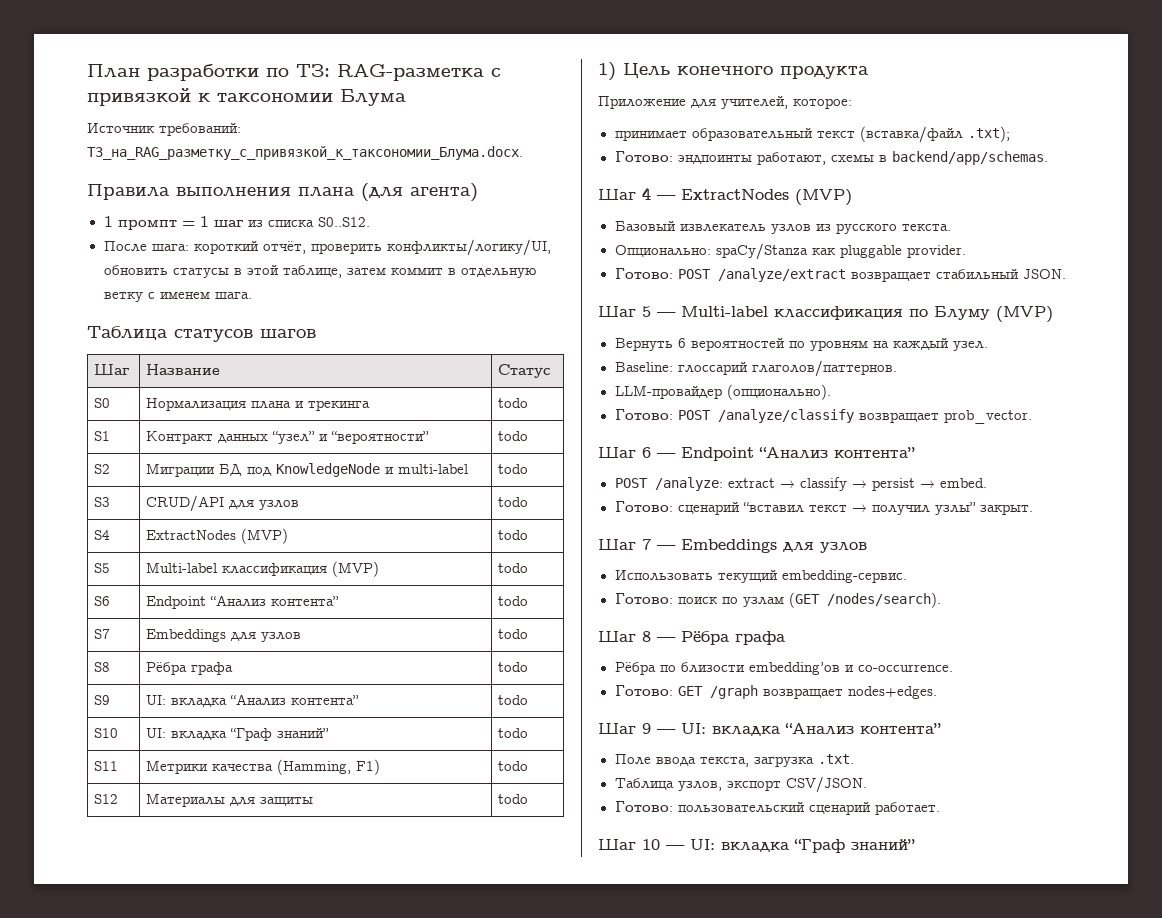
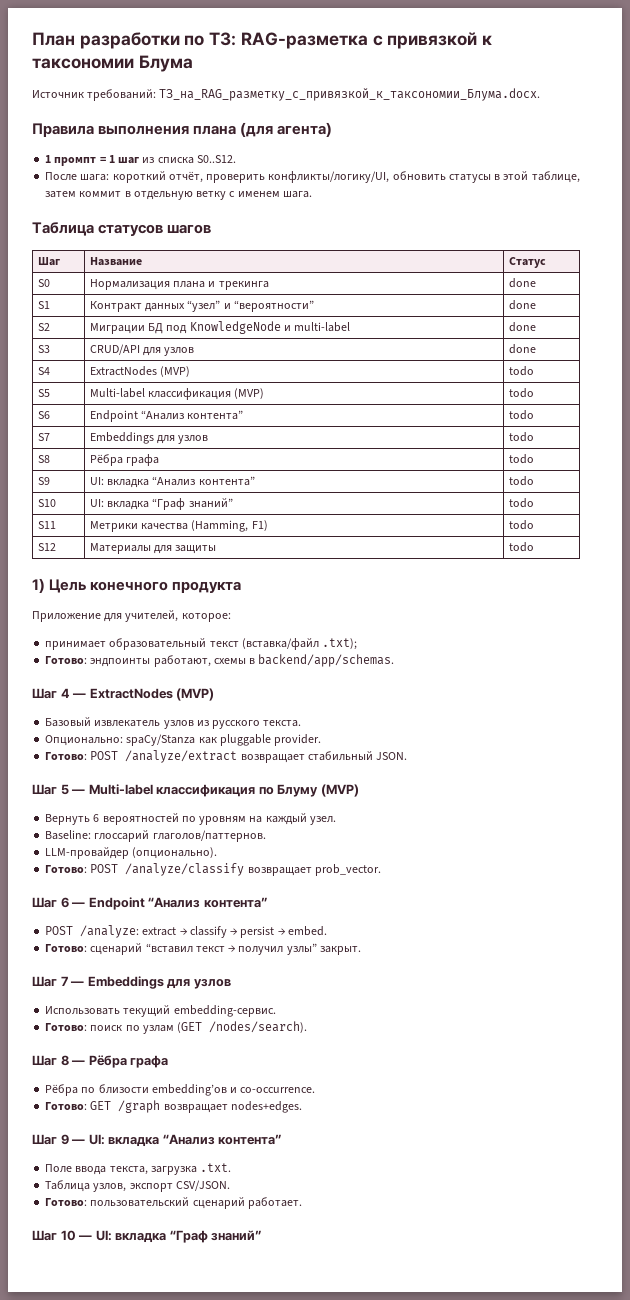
[498,398,529,408] todo -> [508,278,536,288] done
[498,431,529,441] todo -> [508,300,536,310] done
[498,464,529,474] todo -> [508,322,536,332] done
[498,497,529,507] todo -> [508,344,536,354] done

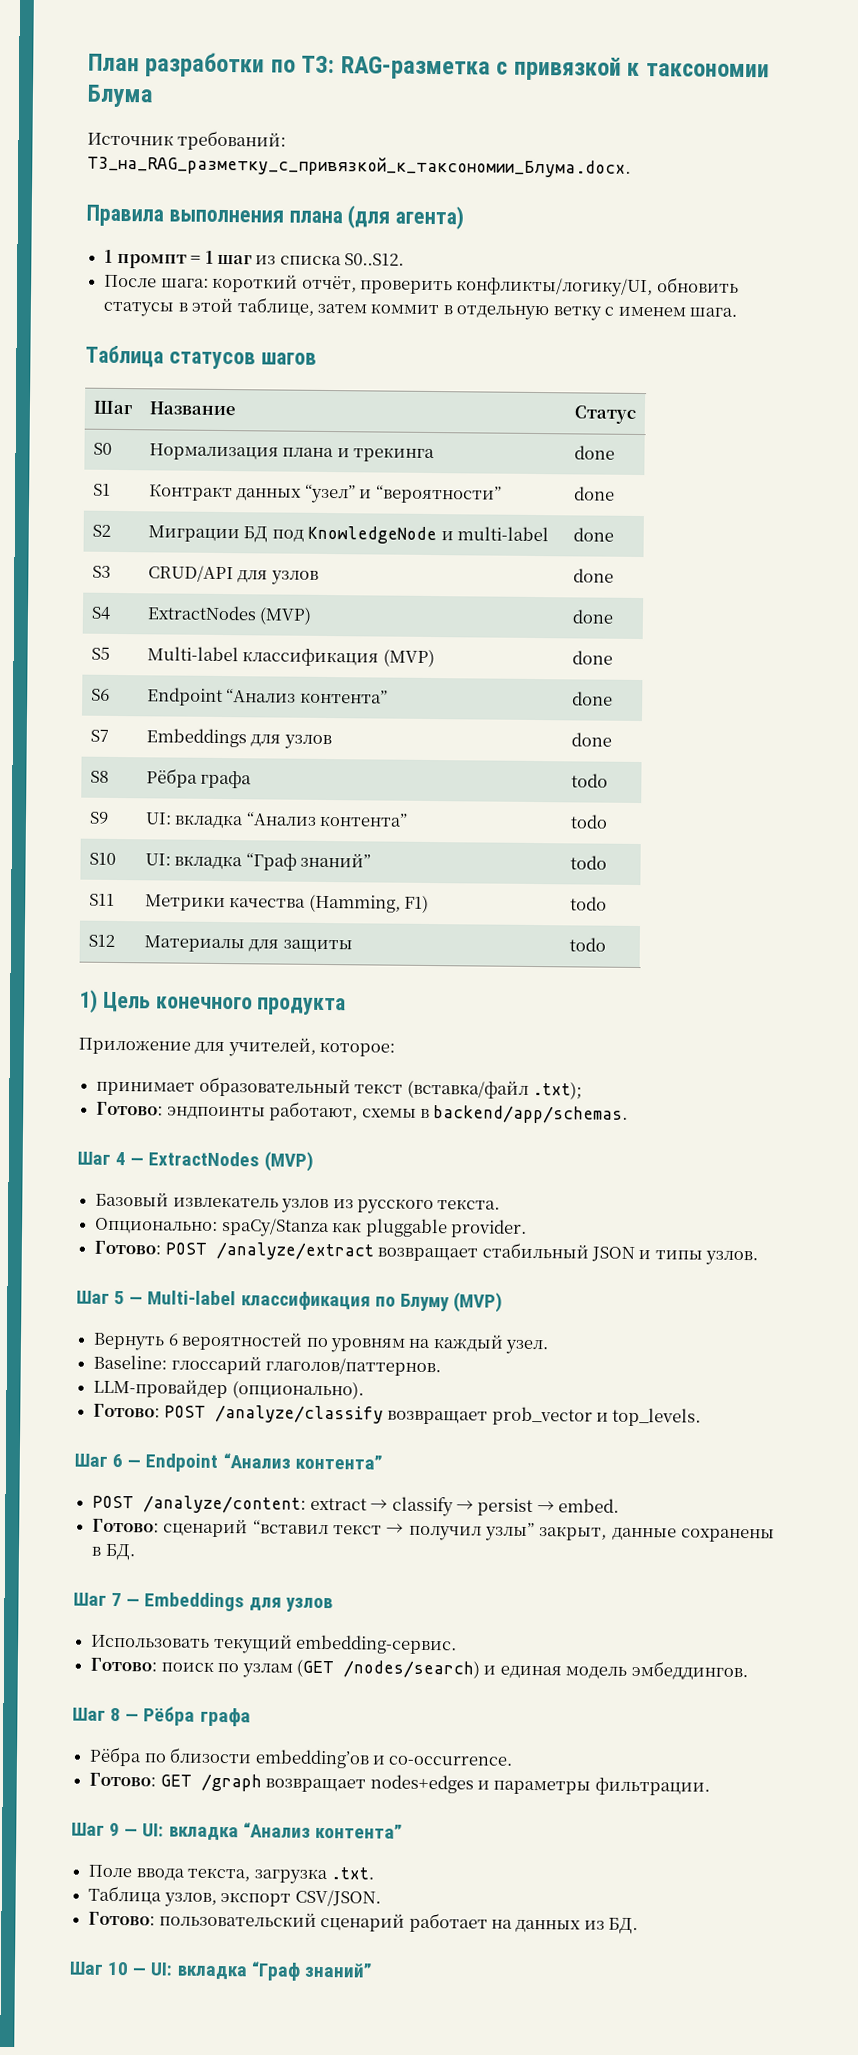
[508,366,534,376] todo -> [571,609,614,624] done
[508,388,534,398] todo -> [571,650,613,665] done
[508,410,534,420] todo -> [571,691,613,706] done
[508,432,534,442] todo -> [570,732,612,747] done
[376,752,408,760] JSON. -> [590,1246,759,1266] JSON и типы узлов.
[314,864,381,876] prob_vector. -> [491,1406,702,1427] prob_vector и top_levels.
[80,925,140,938] /analyze: -> [143,1495,307,1514] /analyze/content:
[319,946,361,955] закрыт. -> [539,1526,776,1543] [91,1543,136,1561] закрыт, данные сохранены в БД.
[209,1021,308,1033] /nodes/search). -> [342,1659,748,1681] /nodes/search) и единая модель эмбеддингов.
[230,1101,302,1113] nodes+edges. -> [369,1774,710,1796] nodes+edges и параметры фильтрации.
[247,1197,302,1209] работает. -> [408,1912,639,1935] работает на данных из БД.

